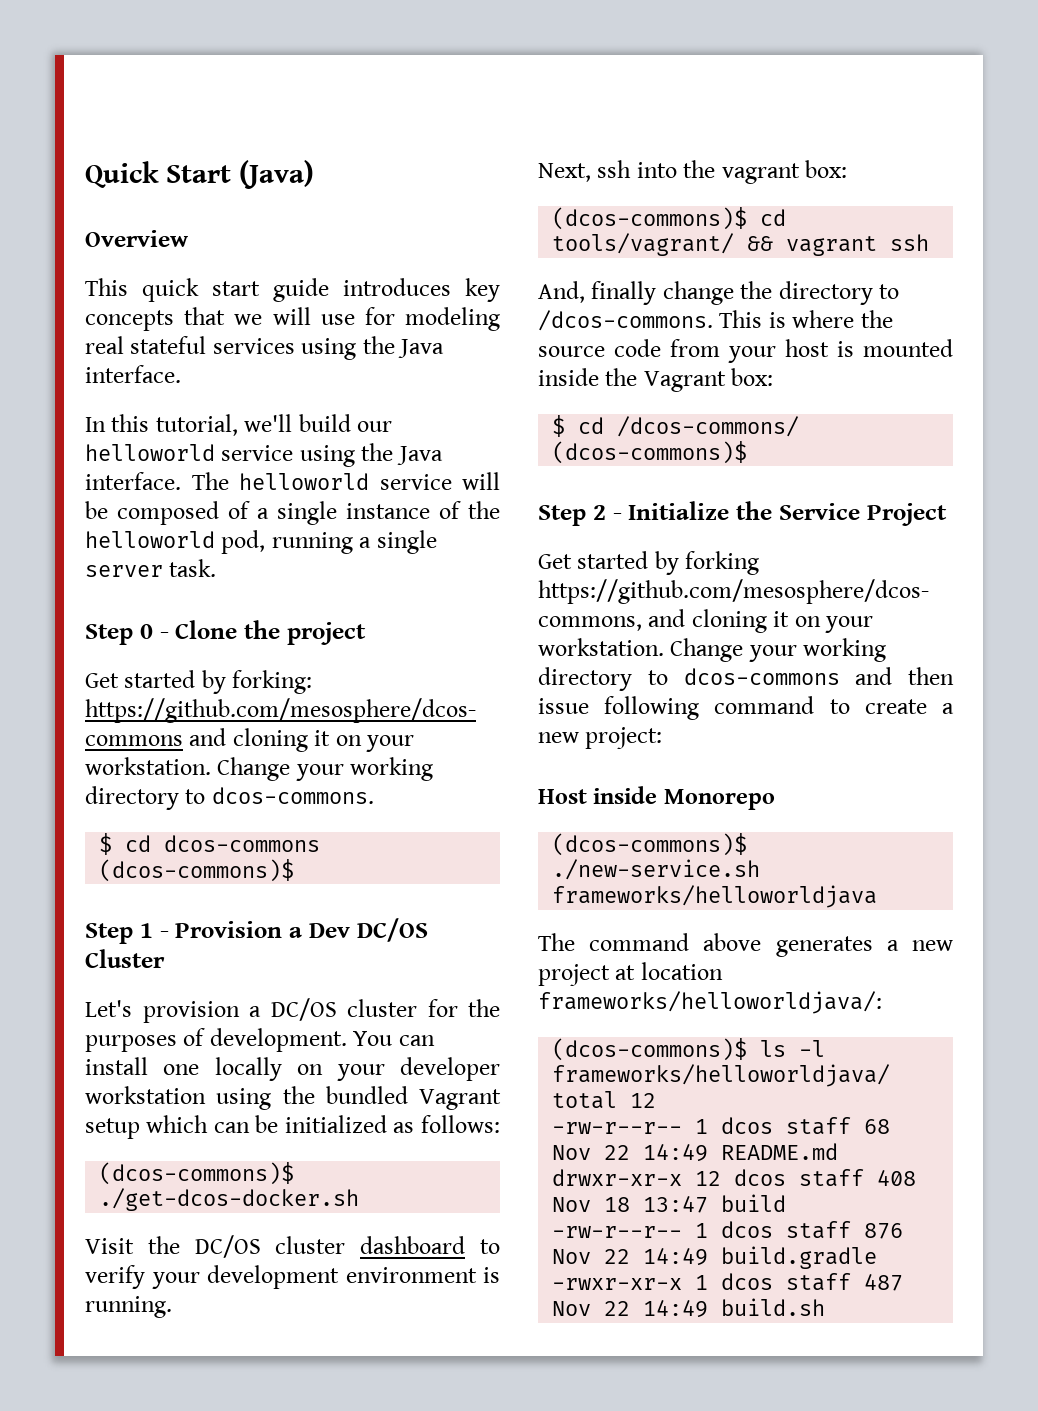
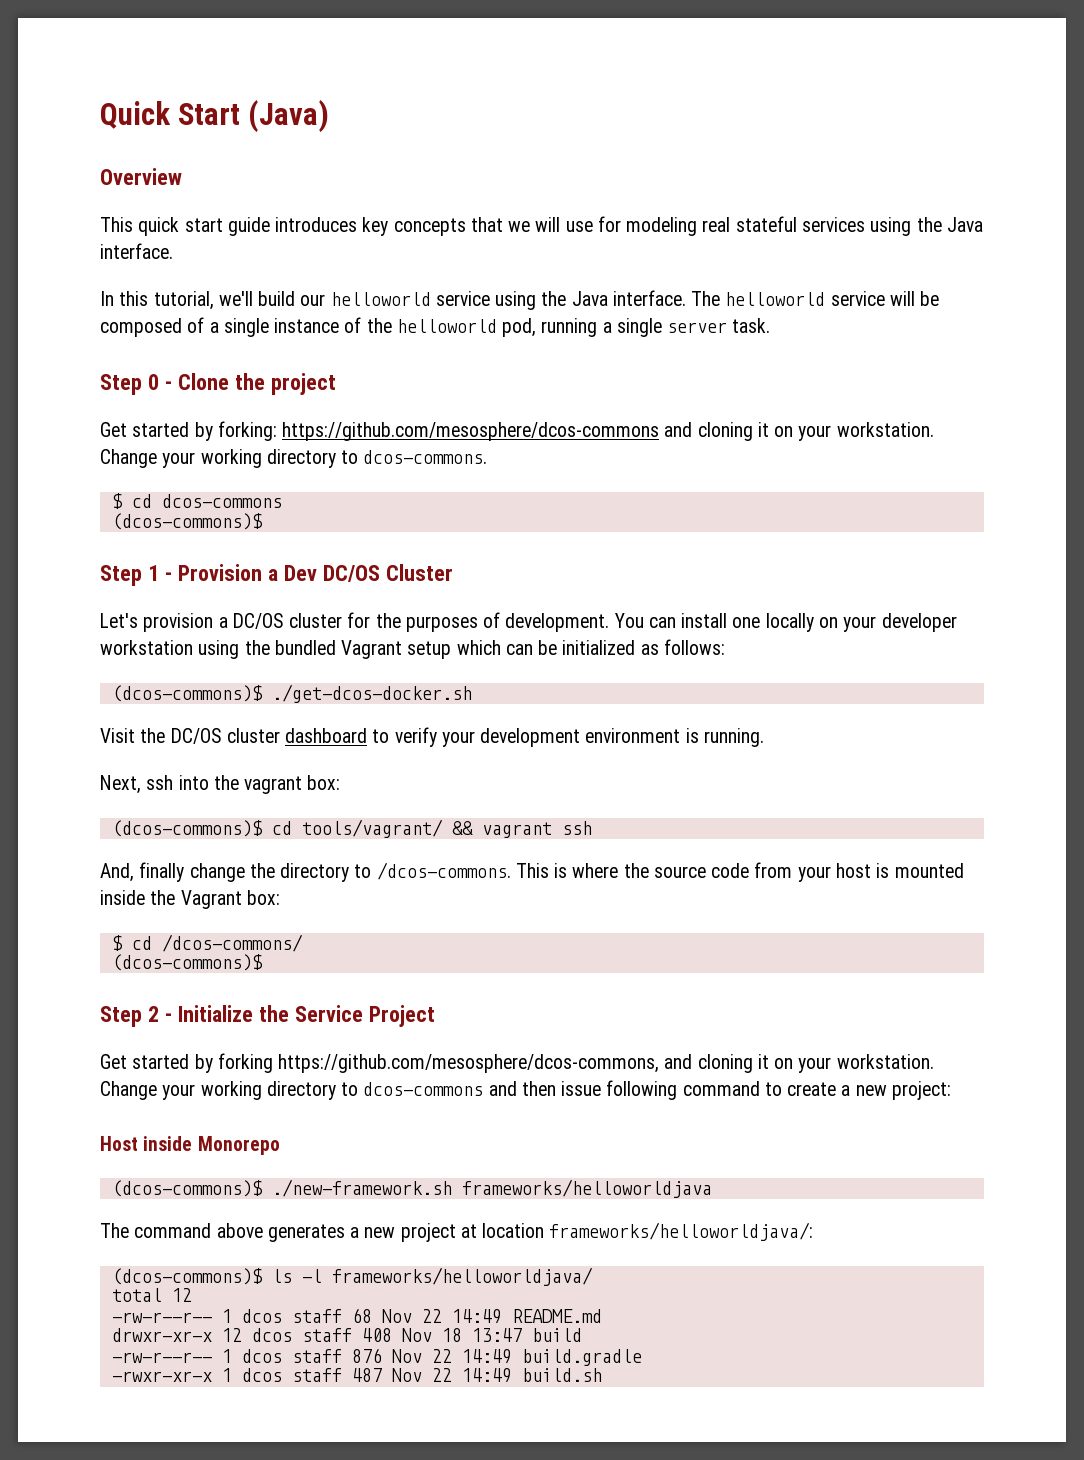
[552,859,761,880] ./new-service.sh -> [271,1179,452,1197] ./new-framework.sh

